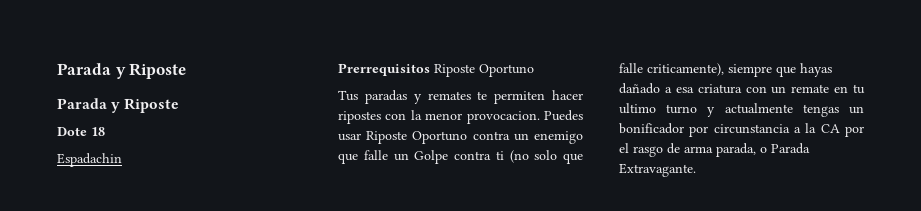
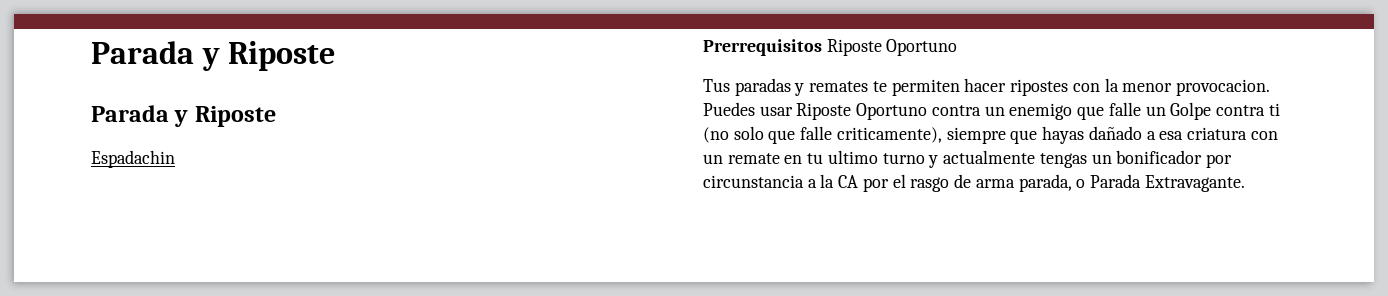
[57,127,105,136] // Dote 18 -> (276, 116) none

